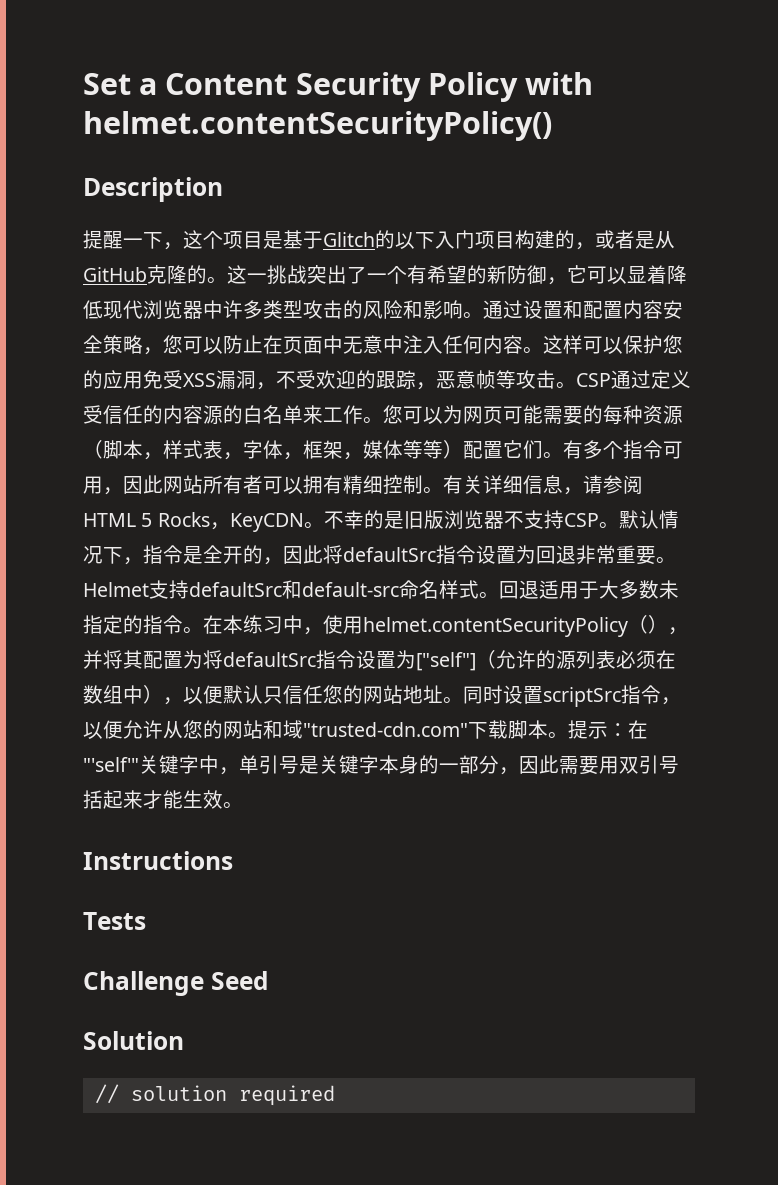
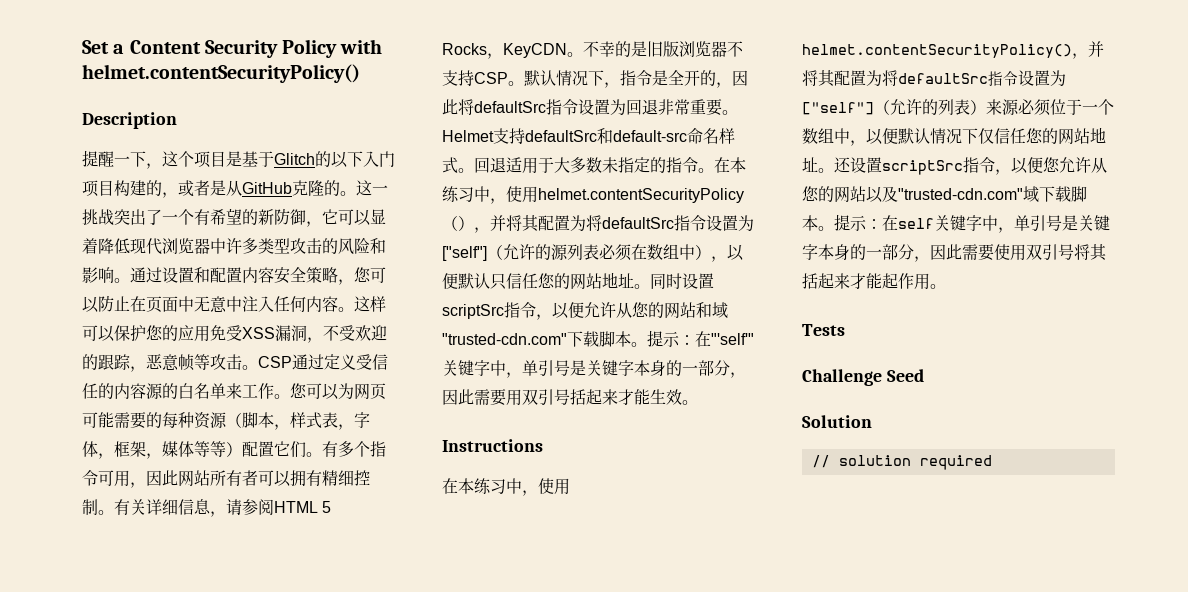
(233, 860) none -> [442,478,570,496] [802,41,1104,59] [802,70,1066,87] [802,99,1114,116] [802,127,1106,146] [802,157,1107,175] [802,186,1087,203] [802,214,1110,233] [802,244,1107,262] [802,273,946,290] // 在本练习中，使用helmet.contentSecurityPolicy()，并将其配置为将defaultSrc指令设置为["self"]（允许的列表）来源必须位于一个数组中，以便默认情况下仅信任您的网站地址。还设置scriptSrc指令，以便您允许从您的网站以及"trusted-cdn.com"域下载脚本。提示：在self关键字中，单引号是关键字本身的一部分，因此需要使用双引号将其括起来才能起作用。

